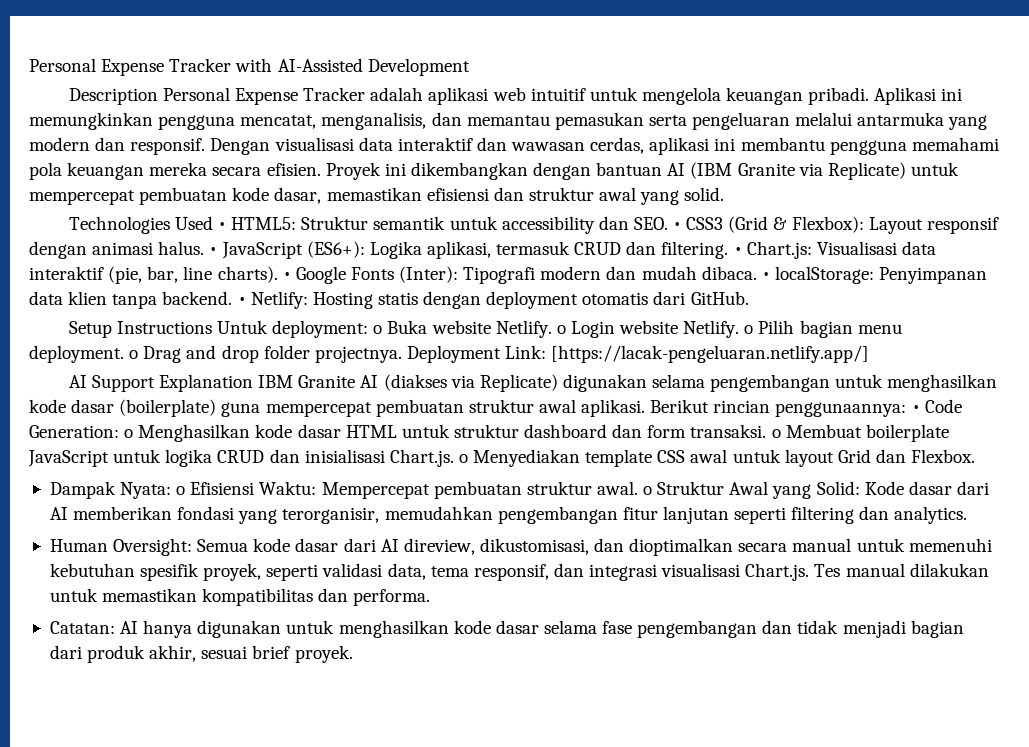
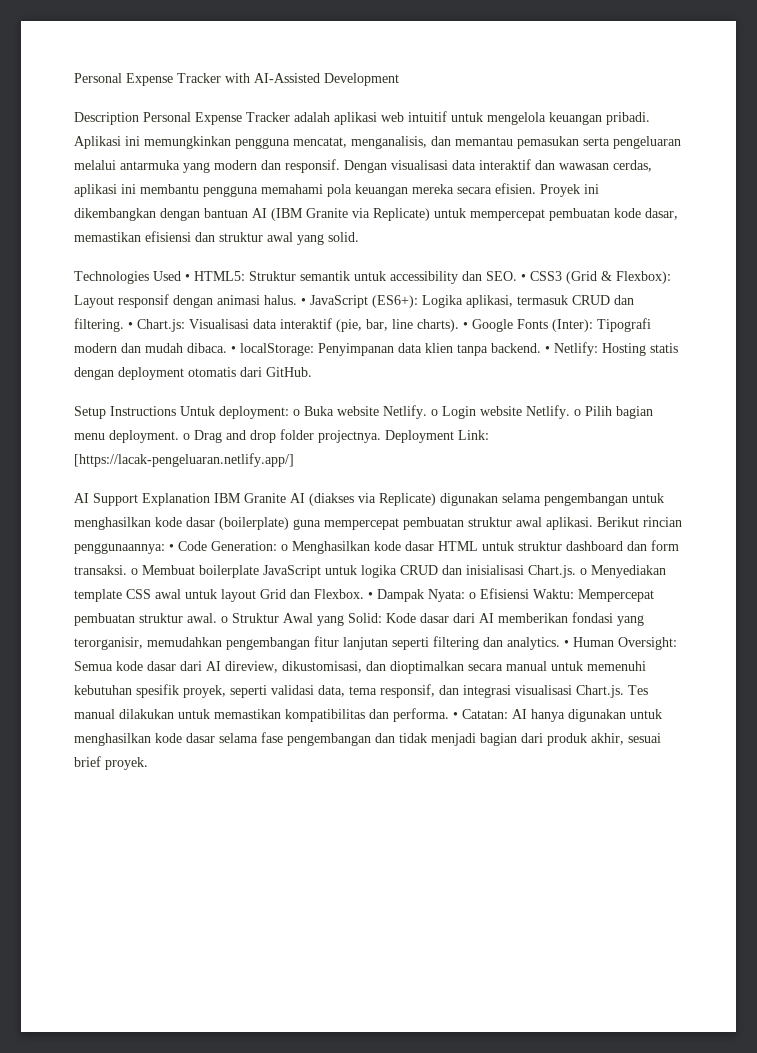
(976, 456) // -> [368,592,373,599] •
(968, 515) // -> [564,640,569,647] •
(431, 597) // -> [453,712,458,719] •

